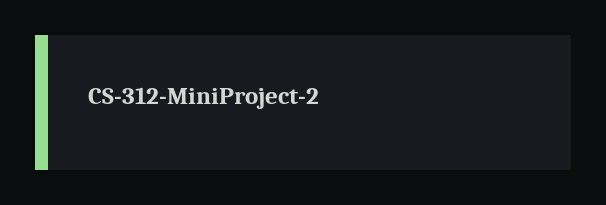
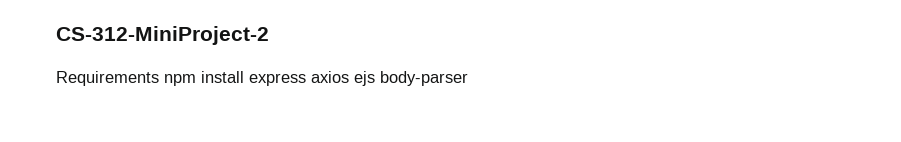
(319, 98) none -> [56,71,468,86] // Requirements npm install express axios ejs body-parser

